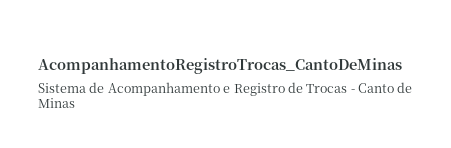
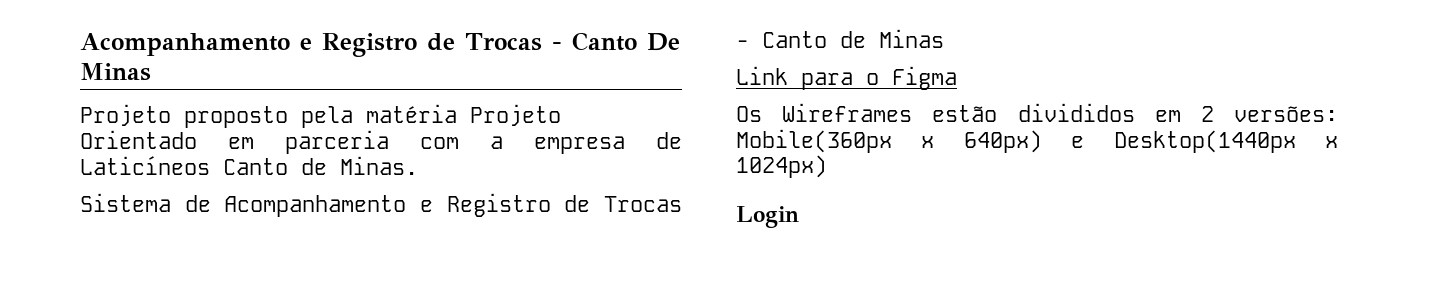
[38,58,402,74] AcompanhamentoRegistroTrocas_CantoDeMinas -> [80,32,680,57] [80,63,151,81] [80,104,561,128] [80,130,682,154] [80,156,418,175] Acompanhamento e Registro de Trocas - Canto De Minas // Projeto proposto pela matéria Projeto Orientado em parceria com a empresa de Laticíneos Canto de Minas.
(75, 103) none -> [736,66,957,90] [736,103,1338,122] [736,129,1338,153] [736,155,827,178] [736,206,799,228] // Link para o Figma // Os Wireframes estão divididos em 2 versões: Mobile(360px x 640px) e Desktop(1440px x 1024px) // Login

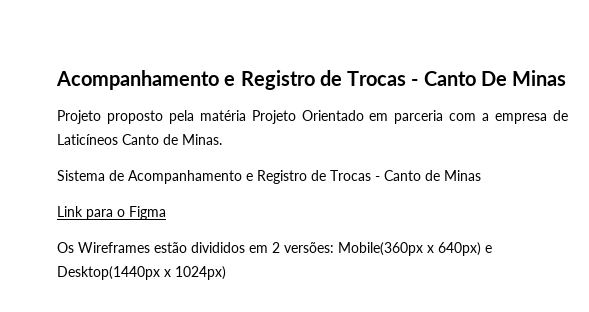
[736,206,799,228] // Login -> (226, 273) none

